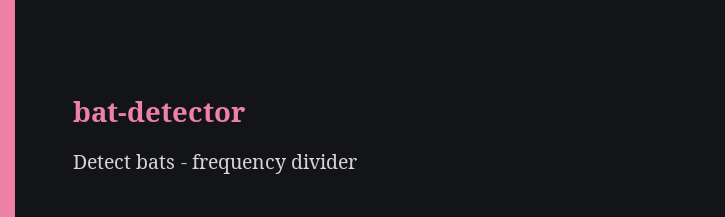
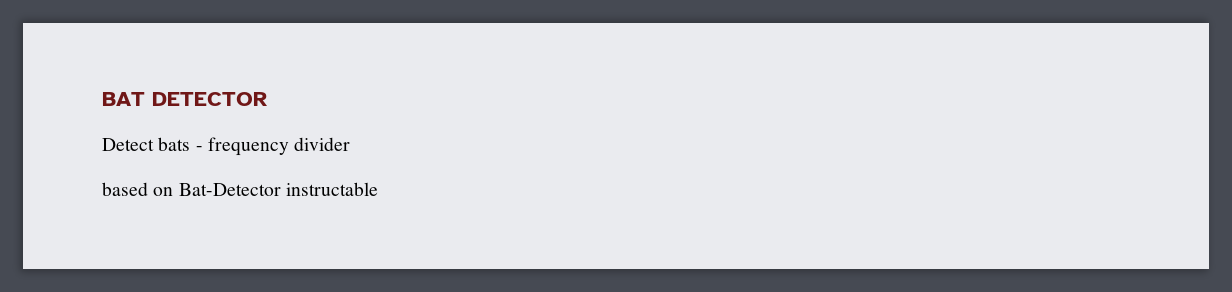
[73,101,245,122] bat-detector -> [102,92,268,106] BAT DETECTOR
(358, 161) none -> [102,182,378,196] // based on Bat-Detector instructable

